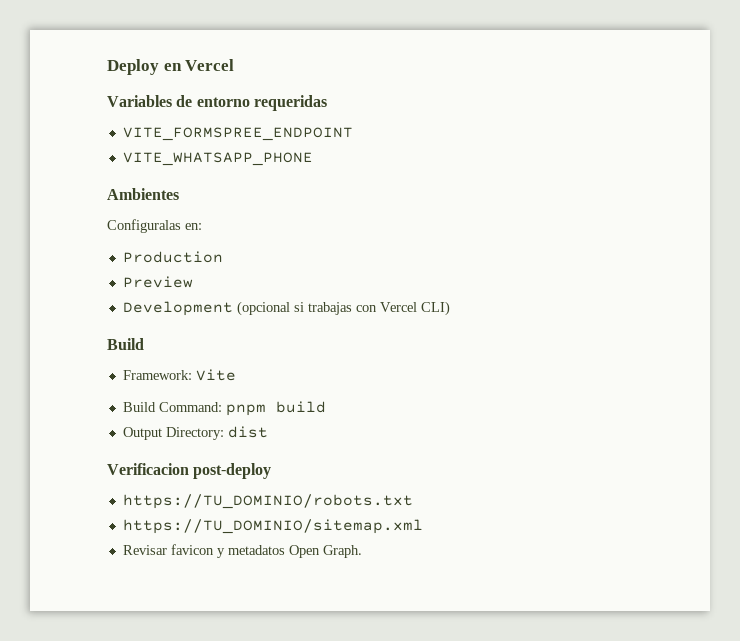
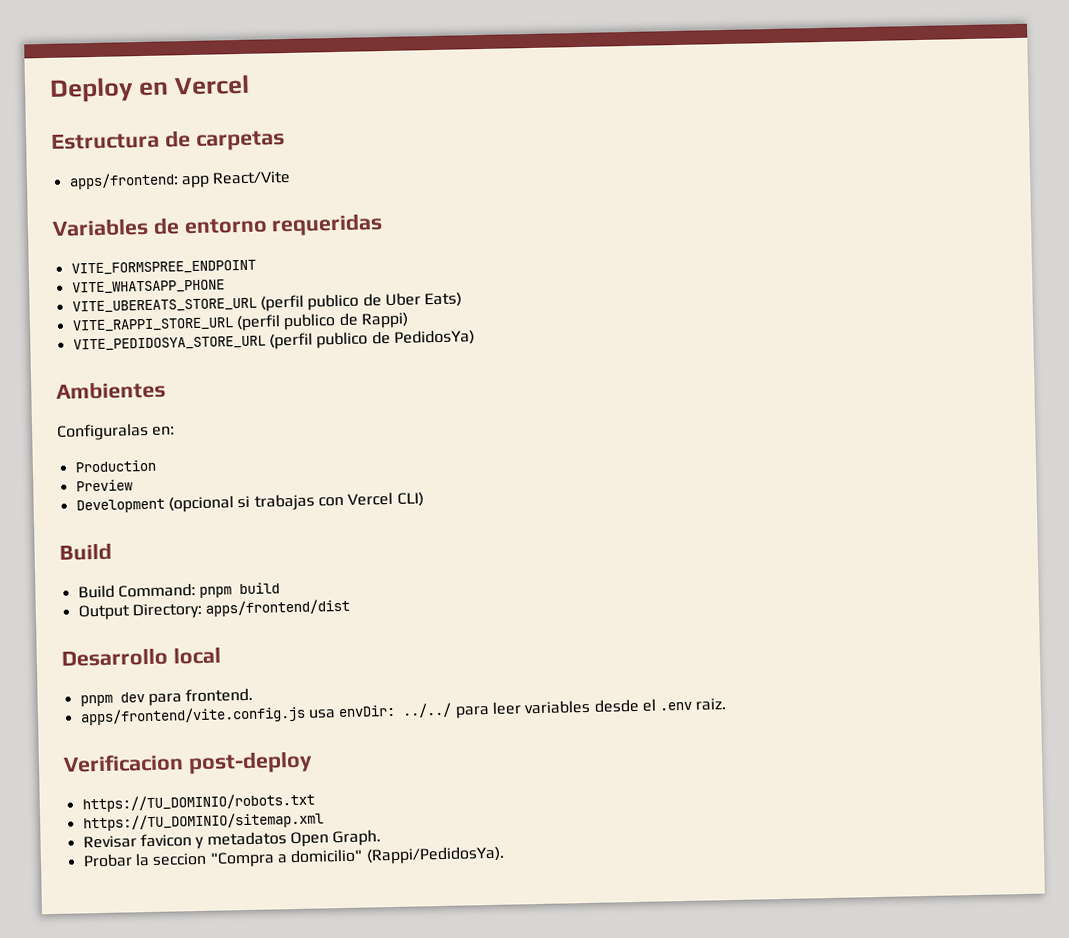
(235, 65) none -> [51,130,285,151] [68,170,292,190] // Estructura de carpetas // apps/frontend: app React/Vite
(313, 159) none -> [71,292,463,314] [71,312,409,333] [72,329,475,352] // VITE_UBEREATS_STORE_URL (perfil publico de Uber Eats) // VITE_RAPPI_STORE_URL (perfil publico de Rappi) // VITE_PEDIDOSYA_STORE_URL (perfil publico de PedidosYa)
[122,369,236,381] // Framework: Vite -> (112, 551) none
[227,426,268,438] dist -> [205,598,351,617] [61,646,221,667] [79,687,254,707] [79,698,728,726] apps/frontend/dist // Desarrollo local // pnpm dev para frontend. // apps/frontend/vite.config.js usa envDir: ../../ para leer variables desde el .env raiz.
(362, 551) none -> [82,845,505,868] // Probar la seccion "Compra a domicilio" (Rappi/PedidosYa).

